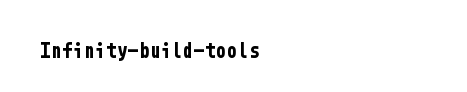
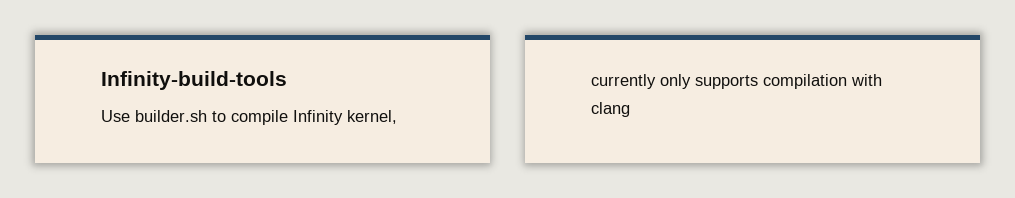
(259, 51) none -> [101,110,397,125] [591,74,882,89] [591,102,630,117] // Use builder.sh to compile Infinity kernel, currently only supports compilation with clang

